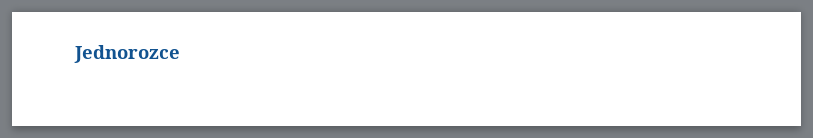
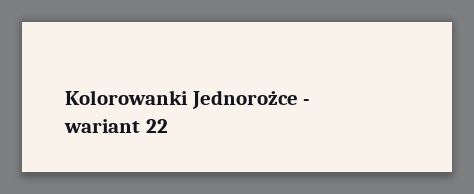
[74,45,180,63] Jednorozce -> [65,90,311,109] [64,119,168,133] Kolorowanki Jednorożce - wariant 22

